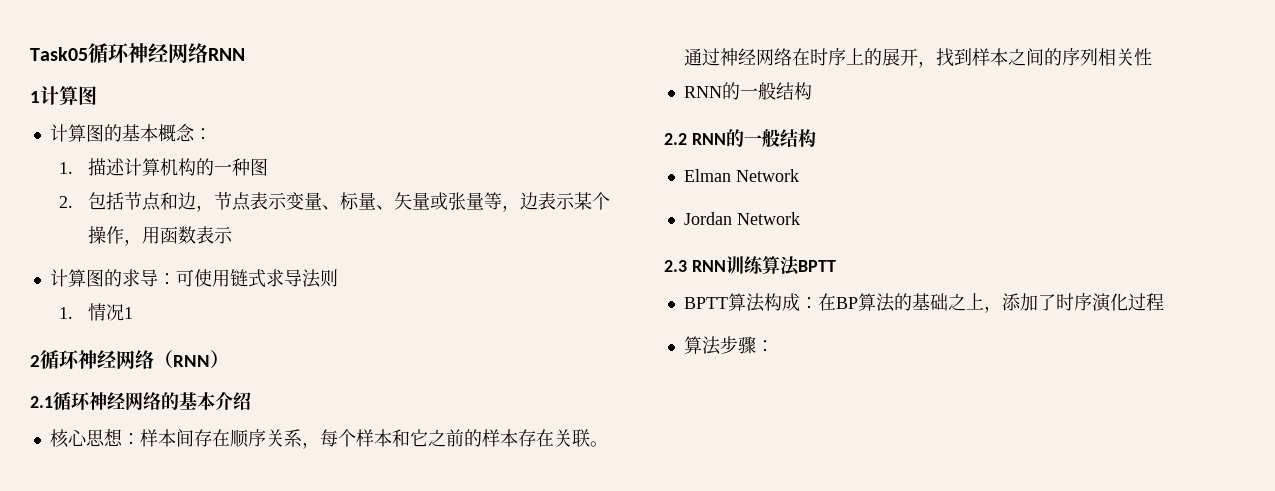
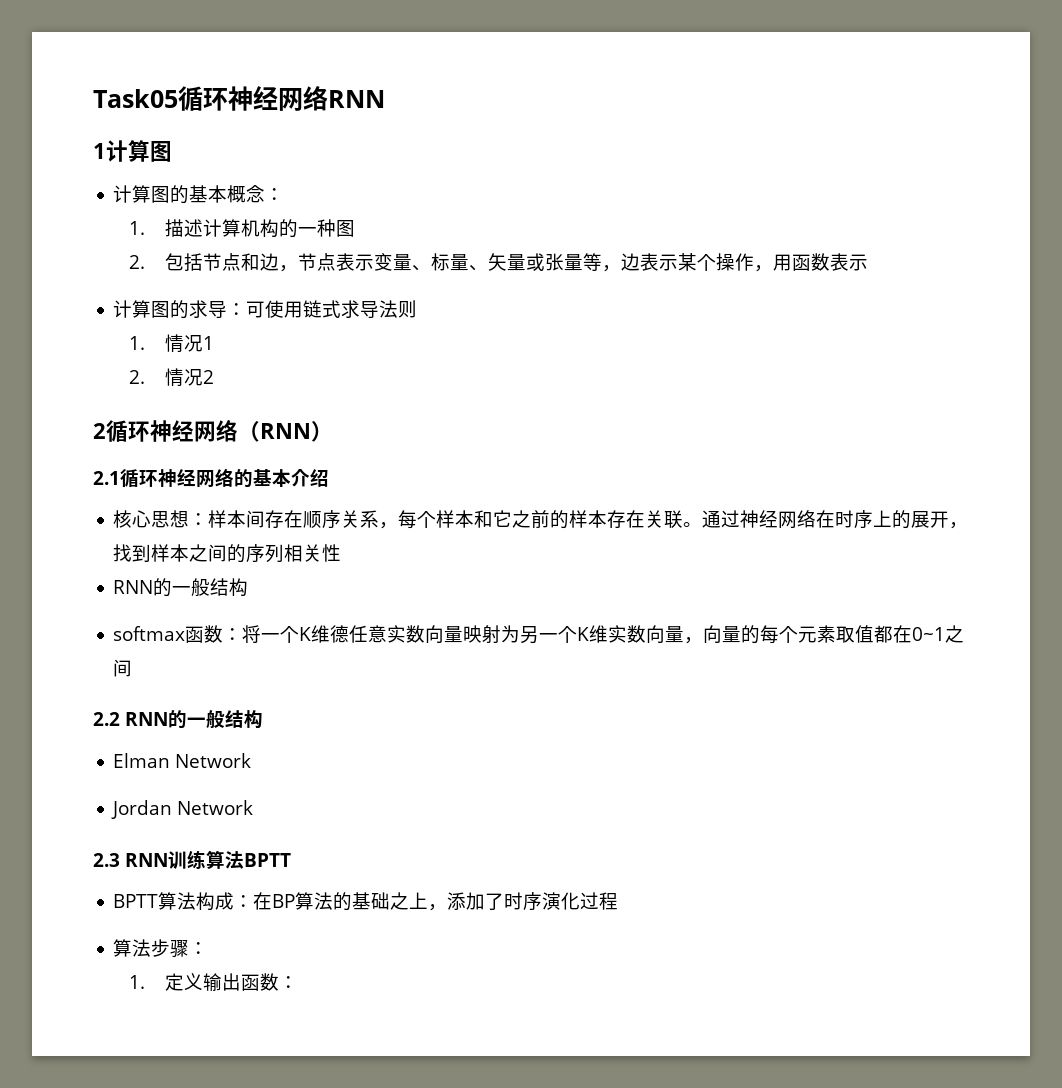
(133, 313) none -> [128,368,214,387] // 2.情况2
(812, 91) none -> [113,625,965,644] [113,659,133,677] // softmax函数：将一个K维德任意实数向量映射为另一个K维实数向量，向量的每个元素取值都在0~1之间
(774, 346) none -> [128,973,298,992] // 1.定义输出函数：

